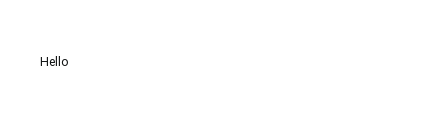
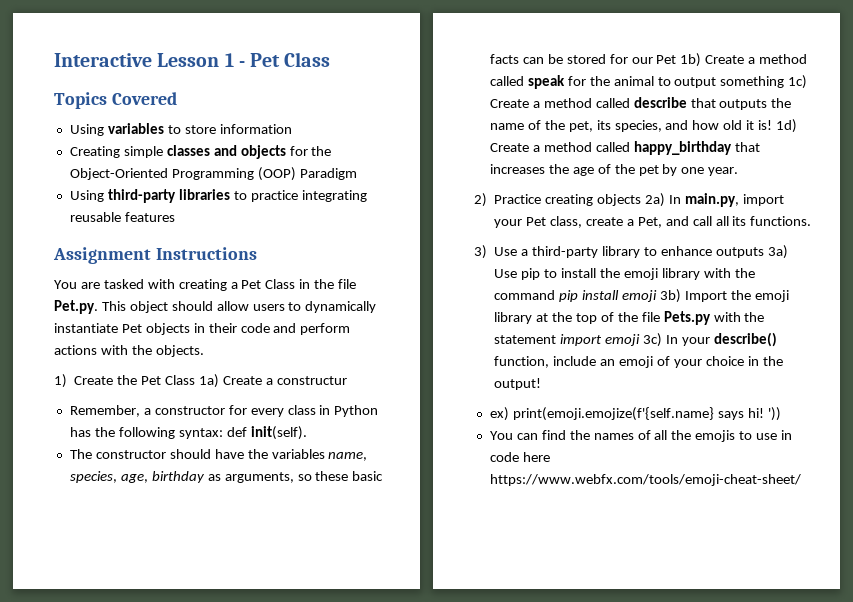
[40,56,69,66] Hello -> [54,52,331,67] [54,92,177,109] [69,123,292,136] [69,145,332,159] [69,167,357,181] [69,189,367,203] [69,212,175,222] [53,247,257,264] [54,279,357,291] [54,300,377,314] [54,323,351,335] [54,345,204,357] [54,374,347,388] [69,405,379,417] [69,426,307,440] [69,449,368,461] [69,471,384,483] [489,53,808,67] [489,75,808,89] [489,97,792,110] [489,119,798,133] [489,141,760,155] [489,164,739,176] [474,193,784,207] [494,216,812,228] [474,245,788,259] [494,268,755,280] [494,289,789,303] [494,311,765,325] [494,332,777,347] [494,356,783,368] [494,378,542,390] [489,407,781,421] [489,430,793,442] [489,452,550,462] [489,474,801,486] Interactive Lesson 1 - Pet Class // Topics Covered // Using variables to store information // Creating simple classes and objects for the Object-Oriented Programming (OOP) Paradigm // Using third-party libraries to practice integrating reusable features // Assignment Instructions // You are tasked with creating a Pet Class in the file Pet.py. This object should allow users to dynamically instantiate Pet objects in their code and perform actions with the objects. // 1) Create the Pet Class 1a) Create a constructur // Remember, a constructor for every class in Python has the following syntax: def init(self). // The constructor should have the variables name, species, age, birthday as arguments, so these basic facts can be stored for our Pet 1b) Create a method called speak for the animal to output something 1c) Create a method called describe that outputs the name of the pet, its species, and how old it is! 1d) Create a method called happy_birthday that increases the age of the pet by one year. // 2) Practice creating objects 2a) In main.py, import your Pet class, create a Pet, and call all its functions. // 3) Use a third-party library to enhance outputs 3a) Use pip to install the emoji library with the command pip install emoji 3b) Import the emoji library at the top of the file Pets.py with the statement import emoji 3c) In your describe() function, include an emoji of your choice in the output! // ex) print(emoji.emojize(f'{self.name} says hi! ')) // You can find the names of all the emojis to use in code here https://www.webfx.com/tools/emoji-cheat-sheet/

